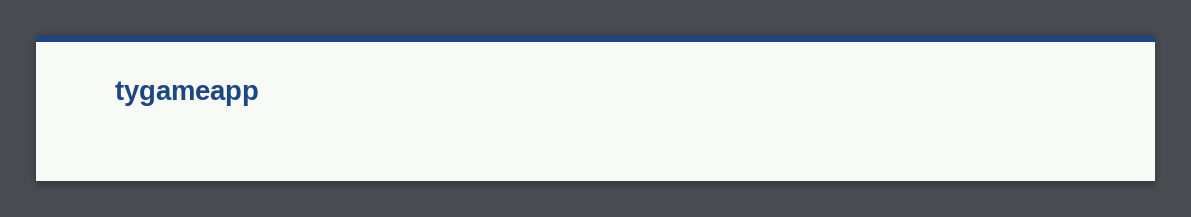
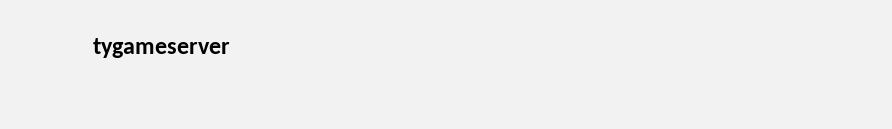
[115,81,259,106] tygameapp -> [93,38,230,58] tygameserver

